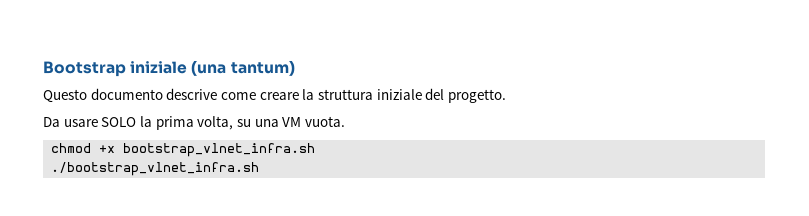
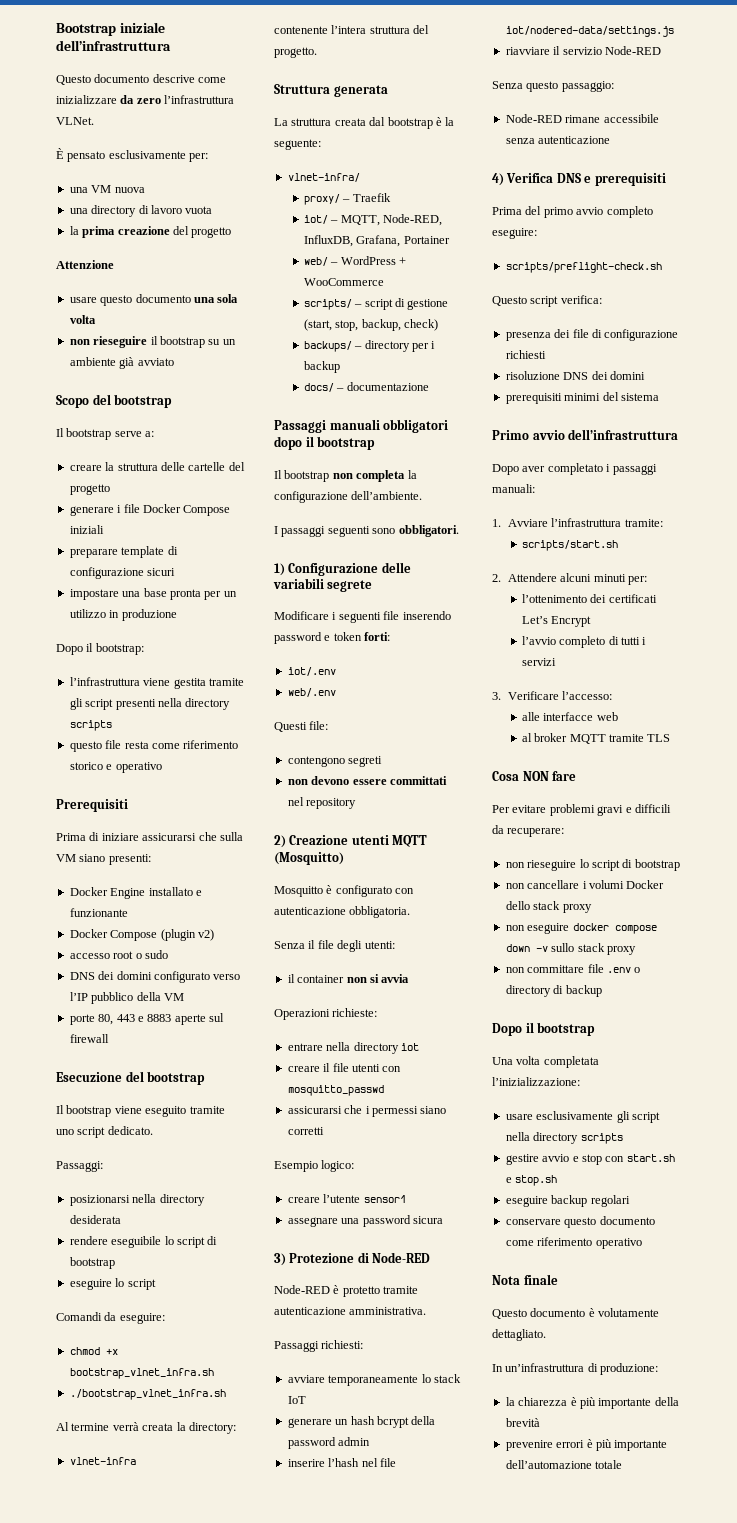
[191,60,295,76] (una tantum) -> [56,40,171,51] dell’infrastruttura
[259,88,506,103] [43,116,345,130] [51,143,316,157] [51,162,260,176] creare la struttura iniziale del progetto. // Da usare SOLO la prima volta, su una VM vuota. // chmod +x bootstrap_vlnet_infra.sh // ./bootstrap_vlnet_infra.sh -> [56,95,235,104] [56,117,94,125] [56,148,209,162] [69,185,145,193] [69,205,213,217] [69,226,232,238] [56,260,114,269] [69,294,239,306] [69,315,96,324] [69,336,236,348] [69,357,174,369] [56,394,173,408] [56,428,155,440] [69,462,245,471] [69,484,110,495] [69,504,231,516] [69,525,104,534] [69,546,178,558] [69,567,176,579] [69,588,237,600] [69,609,177,621] [56,643,144,655] [69,677,244,689] [69,698,231,710] [69,720,112,731] [69,740,239,752] [69,762,162,773] [56,799,128,812] [56,832,243,841] [56,854,151,865] [69,887,202,899] [69,908,128,917] [69,929,214,941] [69,950,168,959] [69,971,241,983] [69,992,184,1004] [69,1013,224,1025] [69,1034,109,1043] [56,1071,206,1085] [56,1105,225,1117] [56,1126,153,1138] [56,1161,103,1172] [69,1194,205,1206] [69,1215,121,1224] [69,1236,218,1248] [69,1257,115,1269] [69,1278,156,1290] [56,1312,165,1324] [69,1347,118,1355] [69,1368,214,1379] [69,1389,226,1400] [56,1422,236,1434] [69,1457,136,1465] [274,25,430,34] [274,47,317,58] [274,84,388,97] [274,117,455,129] [274,139,321,150] [287,173,360,182] [303,193,391,205] [303,214,442,226] [303,235,450,247] [303,256,406,266] [303,278,384,286] [303,298,449,310] [303,319,438,331] [303,340,436,352] [303,361,340,373] [303,382,429,392] [274,419,449,433] [274,436,376,450] [274,470,417,482] [274,491,423,503] [274,525,459,537] [274,562,411,576] [273,578,373,592] [274,611,451,623] [274,632,391,644] [287,667,336,676] [287,688,336,697] [274,721,329,732] [287,756,383,767] [287,776,447,785] [287,797,357,809] [274,835,428,848] [274,852,344,865] [274,885,415,897] [274,906,411,918] [274,940,395,952] [287,974,410,983] [274,1008,378,1020] [287,1042,419,1054] [287,1063,402,1072] [287,1085,384,1096] [287,1105,447,1117] [287,1127,324,1135] [274,1160,355,1172] [287,1194,406,1203] [287,1215,443,1227] [274,1252,431,1266] [274,1285,419,1297] [274,1307,427,1315] [274,1340,364,1352] [287,1374,461,1386] [287,1396,306,1404] [287,1416,436,1428] [287,1437,371,1449] [287,1458,396,1467] [505,26,674,37] [505,46,661,55] [492,81,614,92] [505,114,659,123] [505,136,611,144] [492,173,666,186] [492,206,653,218] [492,228,537,239] [505,262,662,273] [492,295,602,307] [505,329,679,341] [505,350,546,359] [505,371,645,380] [505,392,659,404] [492,429,679,440] [492,463,657,475] [492,484,535,493] [492,518,663,527] [521,540,618,551] [492,573,648,585] [521,594,657,603] [521,616,592,627] [521,636,647,648] [521,658,556,666] [492,691,613,700] [521,712,618,721] [521,733,671,744] [492,771,577,781] [492,804,671,816] [492,825,565,837] [505,859,680,871] [505,880,665,889] [505,901,592,913] [505,923,657,934] [505,943,636,955] [505,964,641,973] [505,985,602,997] [492,1022,596,1036] [492,1056,599,1068] [492,1077,580,1086] [505,1111,660,1123] [505,1132,623,1144] [505,1154,675,1165] [505,1175,558,1186] [505,1195,630,1207] [505,1216,655,1228] [505,1237,642,1249] [492,1274,558,1285] [492,1308,660,1319] [492,1329,546,1341] [492,1363,659,1375] [505,1397,679,1409] [505,1418,540,1427] [505,1439,668,1451] [505,1460,623,1469] inizializzare da zero l’infrastruttura VLNet. // È pensato esclusivamente per: // una VM nuova // una directory di lavoro vuota // la prima creazione del progetto // Attenzione // usare questo documento una sola volta // non rieseguire il bootstrap su un ambiente già avviato // Scopo del bootstrap // Il bootstrap serve a: // creare la struttura delle cartelle del progetto // generare i file Docker Compose iniziali // preparare template di configurazione sicuri // impostare una base pronta per un utilizzo in produzione // Dopo il bootstrap: // l’infrastruttura viene gestita tramite gli script presenti nella directory scripts // questo file resta come riferimento storico e operativo // Prerequisiti // Prima di iniziare assicurarsi che sulla VM siano presenti: // Docker Engine installato e funzionante // Docker Compose (plugin v2) // accesso root o sudo // DNS dei domini configurato verso l’IP pubblico della VM // porte 80, 443 e 8883 aperte sul firewall // Esecuzione del bootstrap // Il bootstrap viene eseguito tramite uno script dedicato. // Passaggi: // posizionarsi nella directory desiderata // rendere eseguibile lo script di bootstrap // eseguire lo script // Comandi da eseguire: // chmod +x bootstrap_vlnet_infra.sh // ./bootstrap_vlnet_infra.sh // Al termine verrà creata la directory: // vlnet-infra // contenente l’intera struttura del progetto. // Struttura generata // La struttura creata dal bootstrap è la seguente: // vlnet-infra/ // proxy/ – Traefik // iot/ – MQTT, Node-RED, InfluxDB, Grafana, Portainer // web/ – WordPress + WooCommerce // scripts/ – script di gestione (start, stop, backup, check) // backups/ – directory per i backup // docs/ – documentazione // Passaggi manuali obbligatori dopo il bootstrap // Il bootstrap non completa la configurazione dell’ambiente. // I passaggi seguenti sono obbligatori. // 1) Configurazione delle variabili segrete // Modificare i seguenti file inserendo password e token forti: // iot/.env // web/.env // Questi file: // contengono segreti // non devono essere committati nel repository // 2) Creazione utenti MQTT (Mosquitto) // Mosquitto è configurato con autenticazione obbligatoria. // Senza il file degli utenti: // il container non si avvia // Operazioni richieste: // entrare nella directory iot // creare il file utenti con mosquitto_passwd // assicurarsi che i permessi siano corretti // Esempio logico: // creare l’utente sensor1 // assegnare una password sicura // 3) Protezione di Node-RED // Node-RED è protetto tramite autenticazione amministrativa. // Passaggi richiesti: // avviare temporaneamente lo stack IoT // generare un hash bcrypt della password admin // inserire l’hash nel file iot/nodered-data/settings.js // riavviare il servizio Node-RED // Senza questo passaggio: // Node-RED rimane accessibile senza autenticazione // 4) Verifica DNS e prerequisiti // Prima del primo avvio completo eseguire: // scripts/preflight-check.sh // Questo script verifica: // presenza dei file di configurazione richiesti // risoluzione DNS dei domini // prerequisiti minimi del sistema // Primo avvio dell’infrastruttura // Dopo aver completato i passaggi manuali: // 1. Avviare l’infrastruttura tramite: // scripts/start.sh // 2. Attendere alcuni minuti per: // l’ottenimento dei certificati Let’s Encrypt // l’avvio completo di tutti i servizi // 3. Verificare l’accesso: // alle interfacce web // al broker MQTT tramite TLS // Cosa NON fare // Per evitare problemi gravi e difficili da recuperare: // non rieseguire lo script di bootstrap // non cancellare i volumi Docker dello stack proxy // non eseguire docker compose down -v sullo stack proxy // non committare file .env o directory di backup // Dopo il bootstrap // Una volta completata l’inizializzazione: // usare esclusivamente gli script nella directory scripts // gestire avvio e stop con start.sh e stop.sh // eseguire backup regolari // conservare questo documento come riferimento operativo // Nota finale // Questo documento è volutamente dettagliato. // In un’infrastruttura di produzione: // la chiarezza è più importante della brevità // prevenire errori è più importante dell’automazione totale

